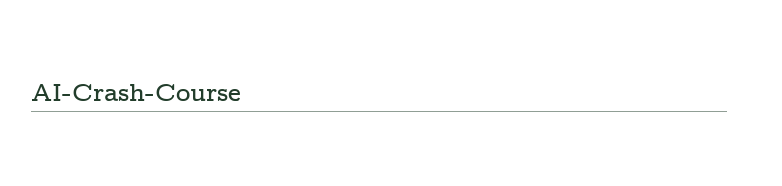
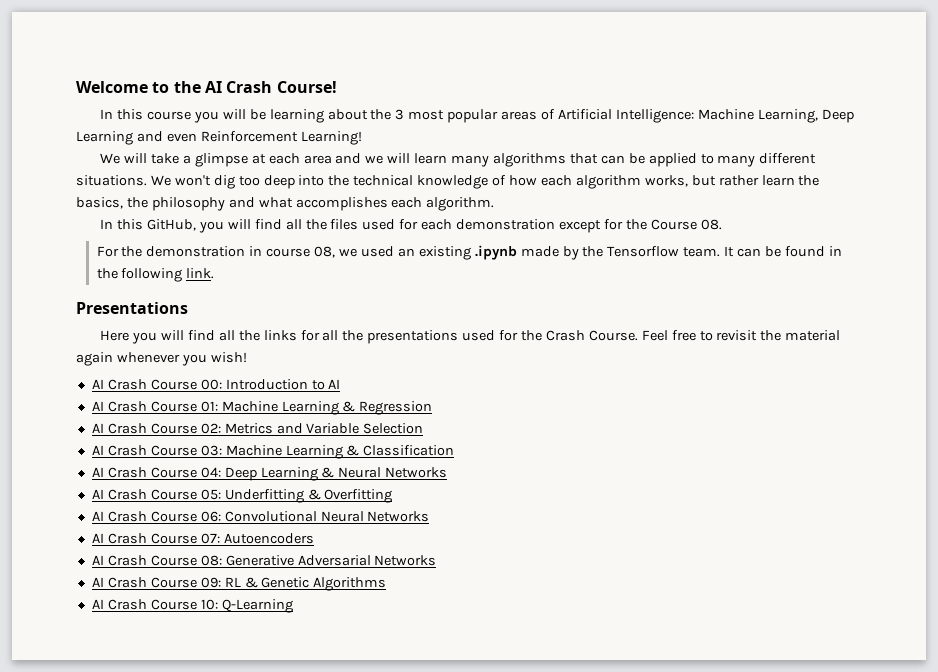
[31,84,241,101] AI-Crash-Course -> [76,81,337,93] [100,109,854,123] [76,131,362,145] [100,153,817,167] [76,175,820,189] [76,197,495,211] [100,219,722,233] [96,245,842,260] [96,268,215,282] [76,302,188,314] [100,330,841,344] [76,352,247,366] [91,379,341,390] [91,401,433,415] [91,423,424,434] [91,445,455,459] [91,467,448,481] [91,489,393,503] [91,511,430,522] [91,533,314,544] [91,555,437,566] [91,577,387,591] [91,599,293,613] Welcome to the AI Crash Course! // In this course you will be learning about the 3 most popular areas of Artificial Intelligence: Machine Learning, Deep Learning and even Reinforcement Learning! // We will take a glimpse at each area and we will learn many algorithms that can be applied to many different situations. We won't dig too deep into the technical knowledge of how each algorithm works, but rather learn the basics, the philosophy and what accomplishes each algorithm. // In this GitHub, you will find all the files used for each demonstration except for the Course 08. // For the demonstration in course 08, we used an existing .ipynb made by the Tensorflow team. It can be found in the following link. // Presentations // Here you will find all the links for all the presentations used for the Crash Course. Feel free to revisit the material again whenever you wish! // AI Crash Course 00: Introduction to AI // AI Crash Course 01: Machine Learning & Regression // AI Crash Course 02: Metrics and Variable Selection // AI Crash Course 03: Machine Learning & Classification // AI Crash Course 04: Deep Learning & Neural Networks // AI Crash Course 05: Underfitting & Overfitting // AI Crash Course 06: Convolutional Neural Networks // AI Crash Course 07: Autoencoders // AI Crash Course 08: Generative Adversarial Networks // AI Crash Course 09: RL & Genetic Algorithms // AI Crash Course 10: Q-Learning

